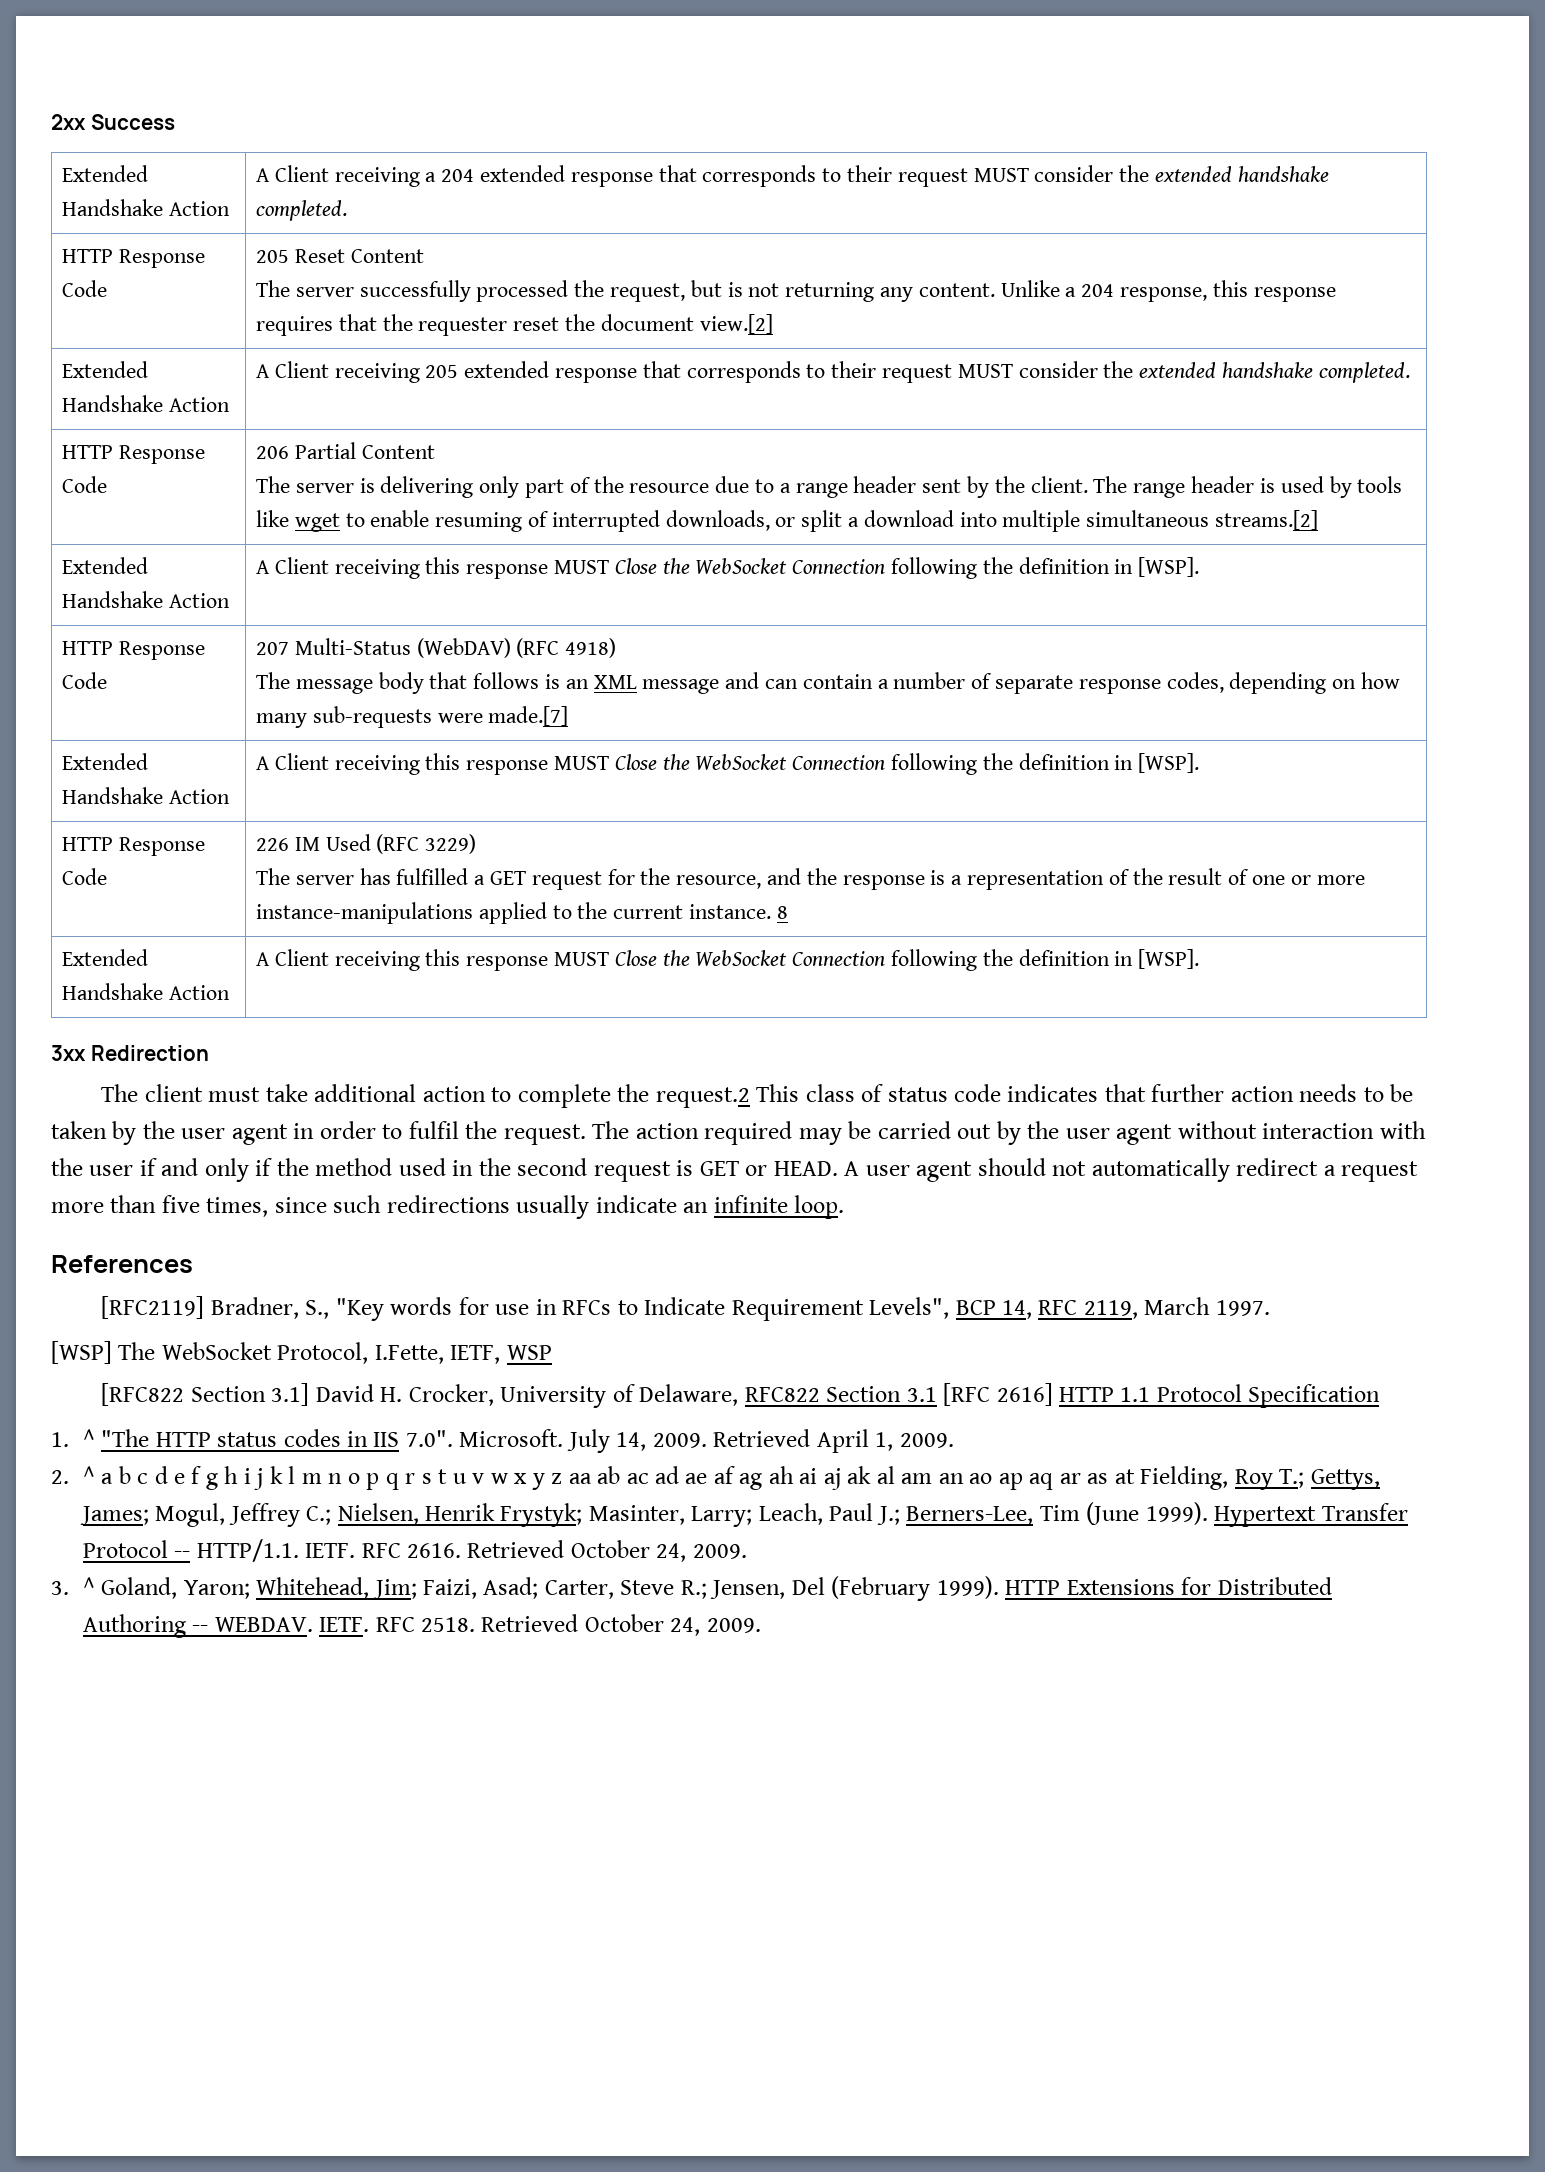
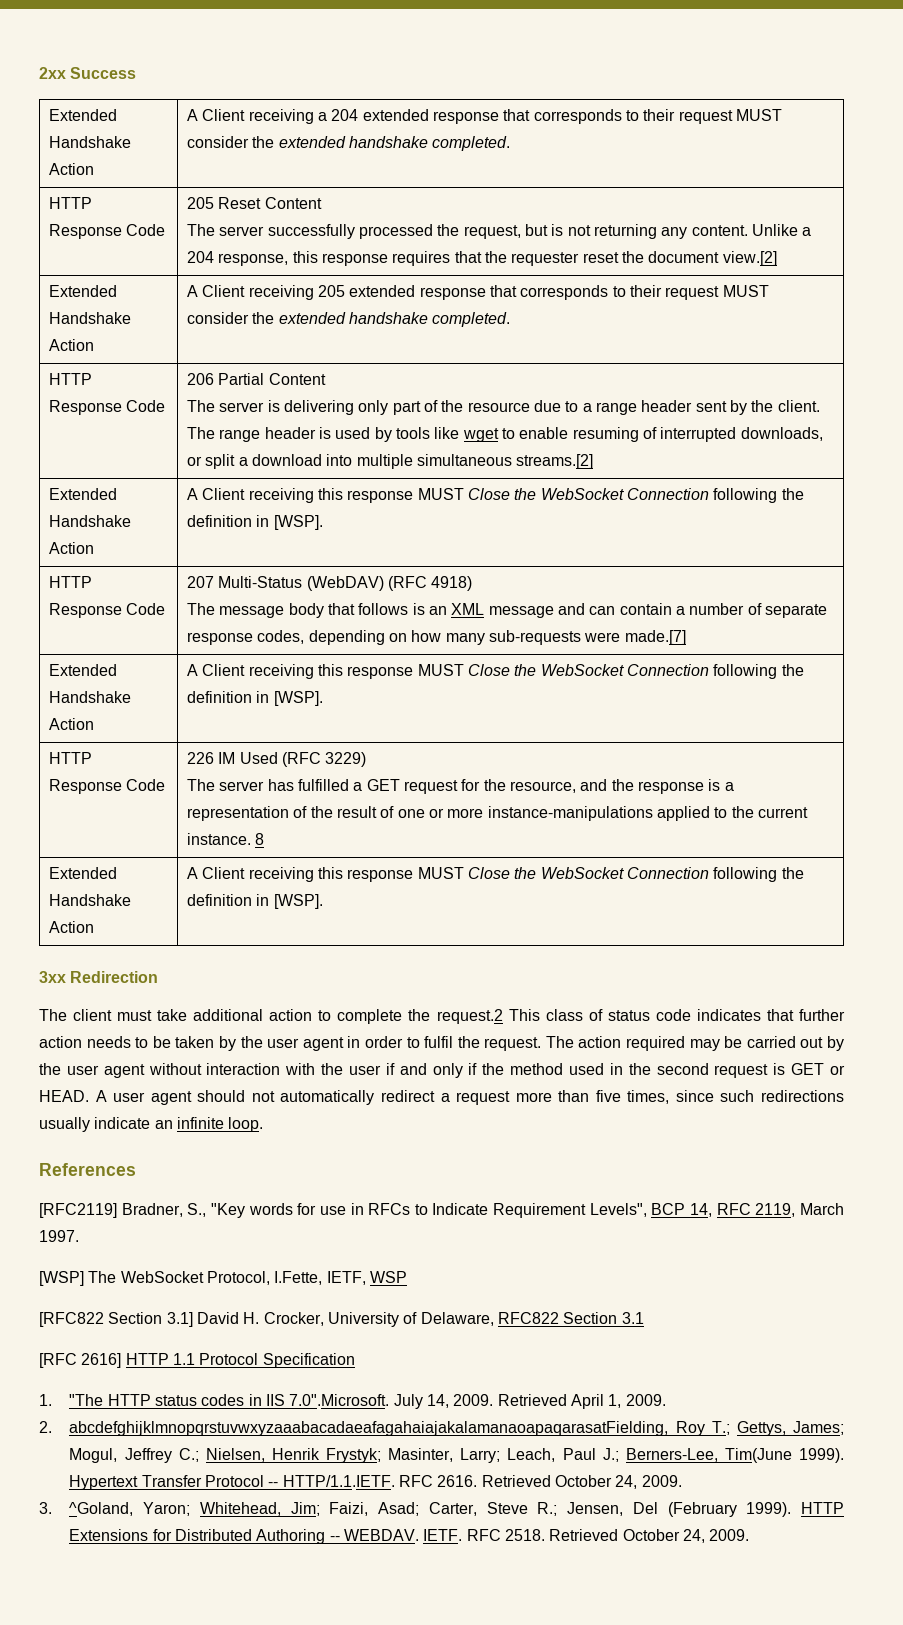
(937, 1394) none -> (644, 1318) //
[82,1429,95,1447] ^ -> (52, 1400) none
[405,1429,564,1447] 7.0". Microsoft. -> [289,1394,390,1406] 7.0".Microsoft.
[82,1466,1229,1490] ^ a b c d e f g h i j k l m n o p q r s t u v w x y z aa ab ac ad ae af ag ah ai aj ak al am an ao ap aq ar as at Fielding, -> [69,1421,669,1436] abcdefghijklmnopqrstuvwxyzaaabacadaeafagahaiajakalamanaoapaqarasatFielding,
[1039,1502,1140,1525] Tim (June -> [724,1448,792,1463] Tim(June
[196,1539,356,1562] HTTP/1.1. IETF. -> [282,1475,395,1487] HTTP/1.1.IETF.
[82,1577,178,1599] ^ Goland, -> [69,1502,134,1516] ^Goland,

